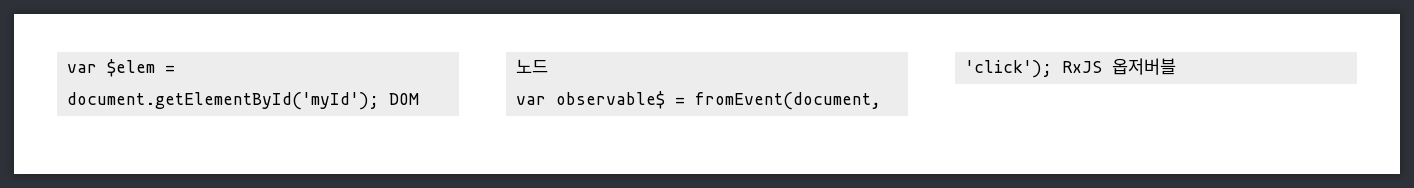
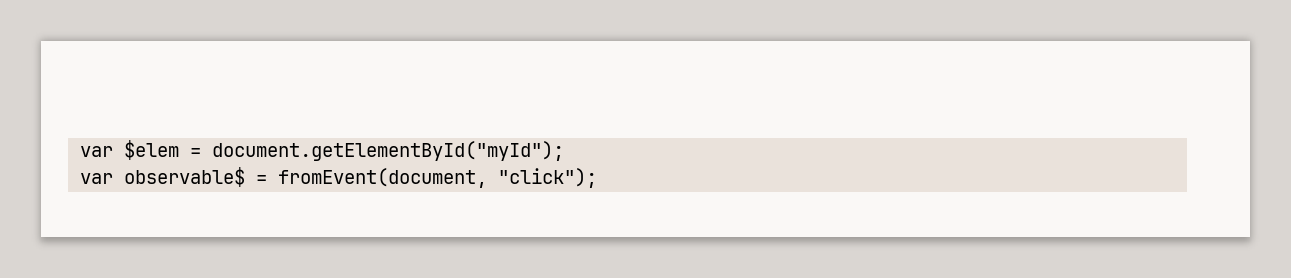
[67,92,420,110] [516,59,549,73] document.getElementById('myId'); DOM 노드 -> [211,141,564,161] document.getElementById("myId");
[965,58,1177,78] 'click'); RxJS 옵저버블 -> [497,168,597,188] "click");

